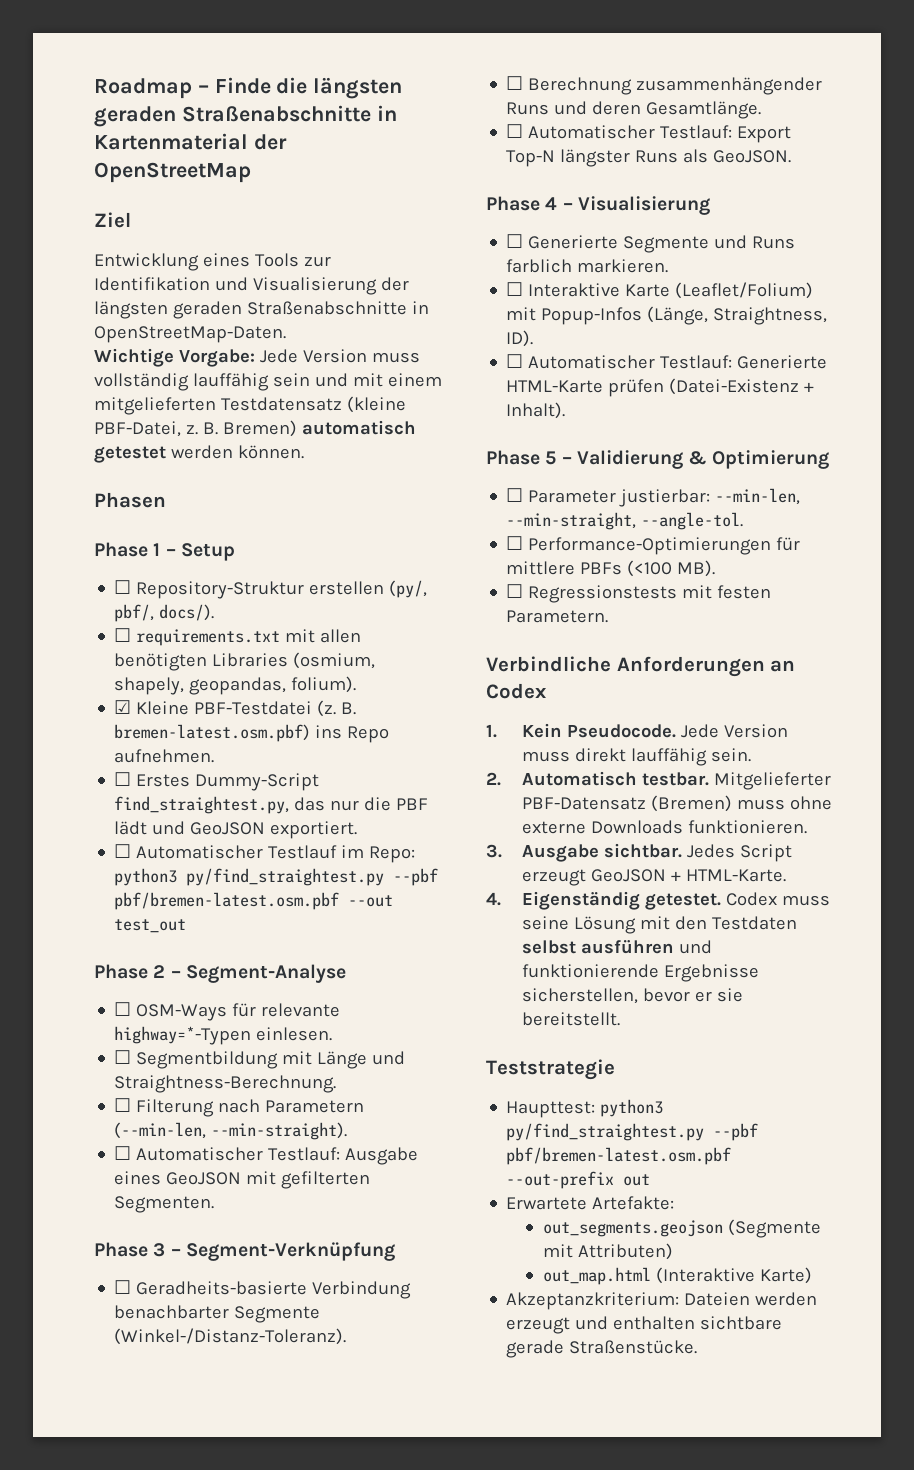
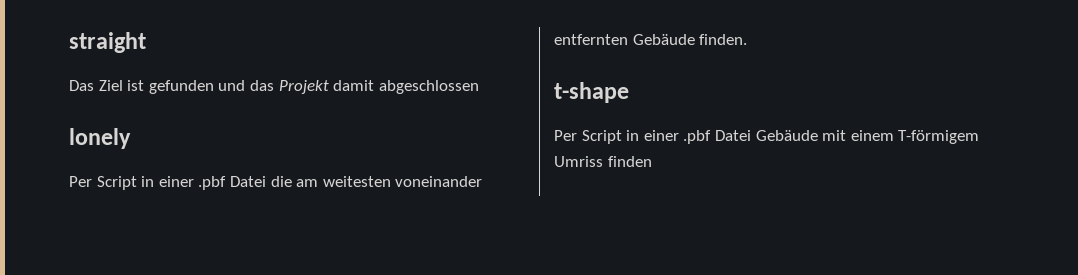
[94,77,403,99] [94,105,397,127] [94,133,287,150] [94,162,251,183] [94,212,131,228] [94,253,331,271] [94,277,409,295] [94,301,429,319] [94,326,286,343] [94,348,420,367] [94,373,442,391] [94,396,406,415] [94,420,416,437] [94,445,304,463] [94,492,166,508] [94,542,235,561] [114,580,428,599] [114,604,215,622] [114,628,362,646] [114,652,376,671] [114,676,357,695] [114,700,357,717] [114,724,390,743] [114,749,215,763] [114,772,320,791] [114,796,429,814] [114,821,358,839] [114,844,416,863] [114,868,439,886] [114,892,394,910] [114,919,187,933] [94,964,346,983] [114,1002,341,1021] [114,1026,333,1045] [114,1050,406,1069] [114,1075,337,1093] [114,1098,365,1117] [114,1122,348,1140] [114,1146,419,1165] [114,1171,371,1189] [114,1196,215,1213] [94,1242,395,1261] [114,1280,412,1299] [114,1305,321,1323] [114,1328,347,1345] [506,76,823,95] [506,101,762,119] [506,124,792,143] [506,149,792,167] [486,196,710,215] [506,234,796,253] [506,259,669,273] [506,282,814,299] [506,306,828,325] [506,330,534,347] [506,354,828,369] [506,378,815,397] [506,402,566,419] [486,450,830,469] [506,488,801,507] [506,512,744,530] [506,536,801,555] [506,560,716,577] [506,584,772,603] [506,610,609,623] [486,656,796,677] [486,683,546,699] [486,723,789,738] [522,748,752,766] [486,771,832,790] [522,795,833,812] [522,820,808,834] [486,843,793,862] [522,869,787,886] [486,891,831,910] [522,916,798,934] [522,939,713,954] [522,964,760,982] [522,988,744,1004] [522,1012,621,1026] [486,1059,615,1080] [506,1099,664,1118] [506,1123,759,1141] [506,1147,732,1165] [506,1171,651,1189] [506,1196,675,1210] [542,1219,821,1238] [542,1243,673,1260] [542,1267,812,1285] [506,1292,818,1310] [506,1316,783,1334] [506,1340,698,1358] Roadmap – Finde die längsten geraden Straßenabschnitte in Kartenmaterial der OpenStreetMap // Ziel // Entwicklung eines Tools zur Identifikation und Visualisierung der längsten geraden Straßenabschnitte in OpenStreetMap-Daten. // Wichtige Vorgabe: Jede Version muss vollständig lauffähig sein und mit einem mitgelieferten Testdatensatz (kleine PBF-Datei, z. B. Bremen) automatisch getestet werden können. // Phasen // Phase 1 – Setup // ☐ Repository-Struktur erstellen (py/, pbf/, docs/). // ☐ requirements.txt mit allen benötigten Libraries (osmium, shapely, geopandas, folium). // ☑ Kleine PBF-Testdatei (z. B. bremen-latest.osm.pbf) ins Repo aufnehmen. // ☐ Erstes Dummy-Script find_straightest.py, das nur die PBF lädt und GeoJSON exportiert. // ☐ Automatischer Testlauf im Repo: python3 py/find_straightest.py --pbf pbf/bremen-latest.osm.pbf --out test_out // Phase 2 – Segment-Analyse // ☐ OSM-Ways für relevante highway=*-Typen einlesen. // ☐ Segmentbildung mit Länge und Straightness-Berechnung. // ☐ Filterung nach Parametern (--min-len, --min-straight). // ☐ Automatischer Testlauf: Ausgabe eines GeoJSON mit gefilterten Segmenten. // Phase 3 – Segment-Verknüpfung // ☐ Geradheits-basierte Verbindung benachbarter Segmente (Winkel-/Distanz-Toleranz). // ☐ Berechnung zusammenhängender Runs und deren Gesamtlänge. // ☐ Automatischer Testlauf: Export Top-N längster Runs als GeoJSON. // Phase 4 – Visualisierung // ☐ Generierte Segmente und Runs farblich markieren. // ☐ Interaktive Karte (Leaflet/Folium) mit Popup-Infos (Länge, Straightness, ID). // ☐ Automatischer Testlauf: Generierte HTML-Karte prüfen (Datei-Existenz + Inhalt). // Phase 5 – Validierung & Optimierung // ☐ Parameter justierbar: --min-len, --min-straight, --angle-tol. // ☐ Performance-Optimierungen für mittlere PBFs (<100 MB). // ☐ Regressionstests mit festen Parametern. // Verbindliche Anforderungen an Codex // 1. Kein Pseudocode. Jede Version muss direkt lauffähig sein. // 2. Automatisch testbar. Mitgelieferter PBF-Datensatz (Bremen) muss ohne externe Downloads funktionieren. // 3. Ausgabe sichtbar. Jedes Script erzeugt GeoJSON + HTML-Karte. // 4. Eigenständig getestet. Codex muss seine Lösung mit den Testdaten selbst ausführen und funktionierende Ergebnisse sicherstellen, bevor er sie bereitstellt. // Teststrategie // Haupttest: python3 py/find_straightest.py --pbf pbf/bremen-latest.osm.pbf --out-prefix out // Erwartete Artefakte: // out_segments.geojson (Segmente mit Attributen) // out_map.html (Interaktive Karte) // Akzeptanzkriterium: Dateien werden erzeugt und enthalten sichtbare gerade Straßenstücke. -> [69,32,146,53] [69,80,479,94] [69,128,131,149] [69,176,483,190] [554,34,748,45] [554,82,629,103] [554,130,980,144] [554,156,652,167] straight // Das Ziel ist gefunden und das Projekt damit abgeschlossen // lonely // Per Script in einer .pbf Datei die am weitesten voneinander entfernten Gebäude finden. // t-shape // Per Script in einer .pbf Datei Gebäude mit einem T-förmigem Umriss finden

